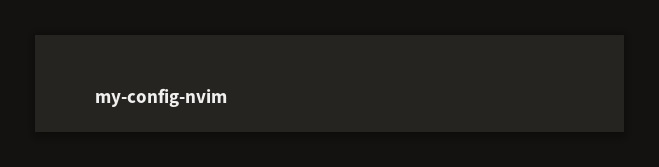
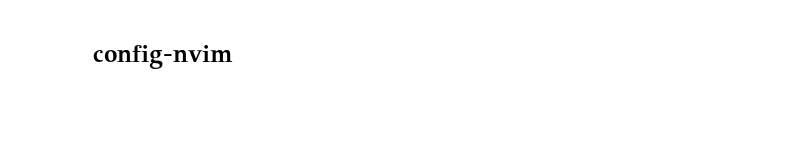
[95,88,227,107] my-config-nvim -> [93,45,233,69] config-nvim

